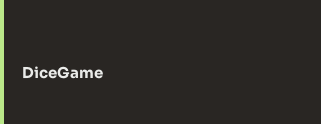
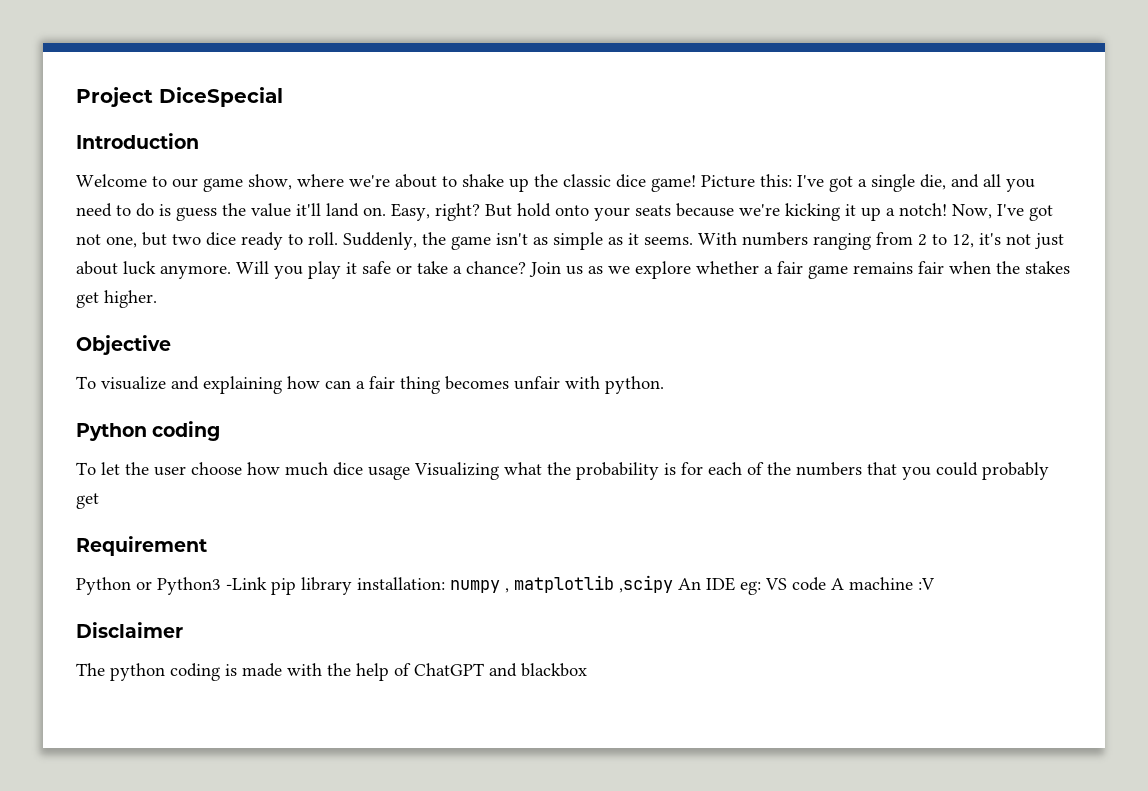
[22,66,103,79] DiceGame -> [76,87,283,107] [76,133,199,149] [76,174,1035,192] [76,203,1053,221] [76,232,1064,250] [76,261,1070,279] [76,290,157,308] [76,335,171,355] [76,376,664,394] [76,421,221,441] [76,462,1049,480] [76,493,99,509] [76,536,207,556] [76,575,935,595] [76,622,183,638] [76,663,587,681] Project DiceSpecial // Introduction // Welcome to our game show, where we're about to shake up the classic dice game! Picture this: I've got a single die, and all you need to do is guess the value it'll land on. Easy, right? But hold onto your seats because we're kicking it up a notch! Now, I've got not one, but two dice ready to roll. Suddenly, the game isn't as simple as it seems. With numbers ranging from 2 to 12, it's not just about luck anymore. Will you play it safe or take a chance? Join us as we explore whether a fair game remains fair when the stakes get higher. // Objective // To visualize and explaining how can a fair thing becomes unfair with python. // Python coding // To let the user choose how much dice usage Visualizing what the probability is for each of the numbers that you could probably get // Requirement // Python or Python3 -Link pip library installation: numpy , matplotlib ,scipy An IDE eg: VS code A machine :V // Disclaimer // The python coding is made with the help of ChatGPT and blackbox

